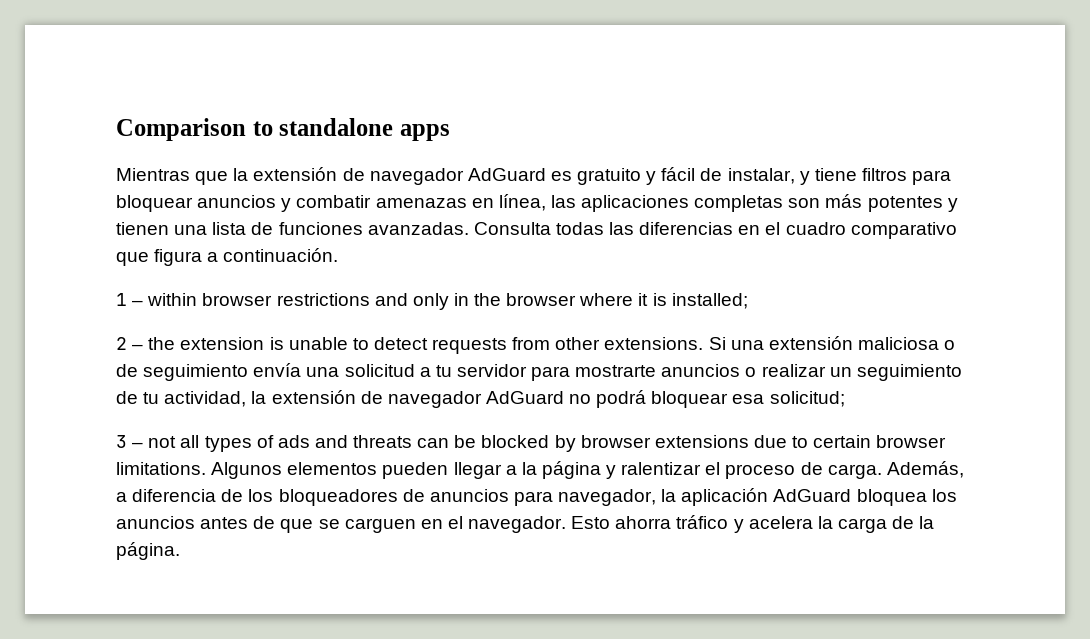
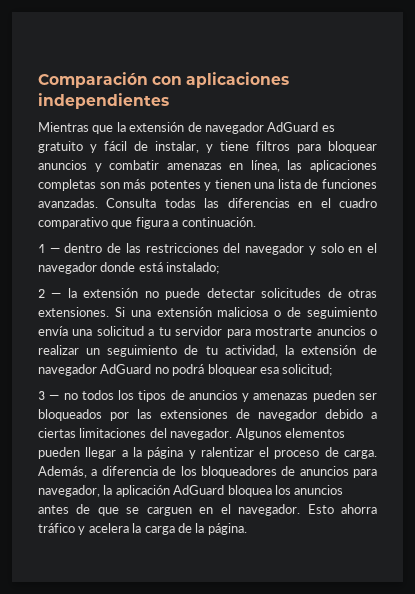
[116,118,450,141] Comparison to standalone apps -> [38,72,290,88] [38,93,169,109] Comparación con aplicaciones independientes
[132,293,748,310] [116,337,704,354] – within browser restrictions and only in the browser where it is installed; // 2 – the extension is unable to detect requests from other extensions. -> [49,243,378,255] [38,262,220,274] [38,288,378,300] [38,307,109,317] — dentro de las restricciones del navegador y solo en el navegador donde está instalado; // 2 — la extensión no puede detectar solicitudes de otras extensiones.
[132,435,947,452] [116,462,206,475] – not all types of ads and threats can be blocked by browser extensions due to certain browser limitations. -> [49,390,377,402] [38,409,377,421] [38,428,233,440] — no todos los tipos de anuncios y amenazas pueden ser bloqueados por las extensiones de navegador debido a ciertas limitaciones del navegador.

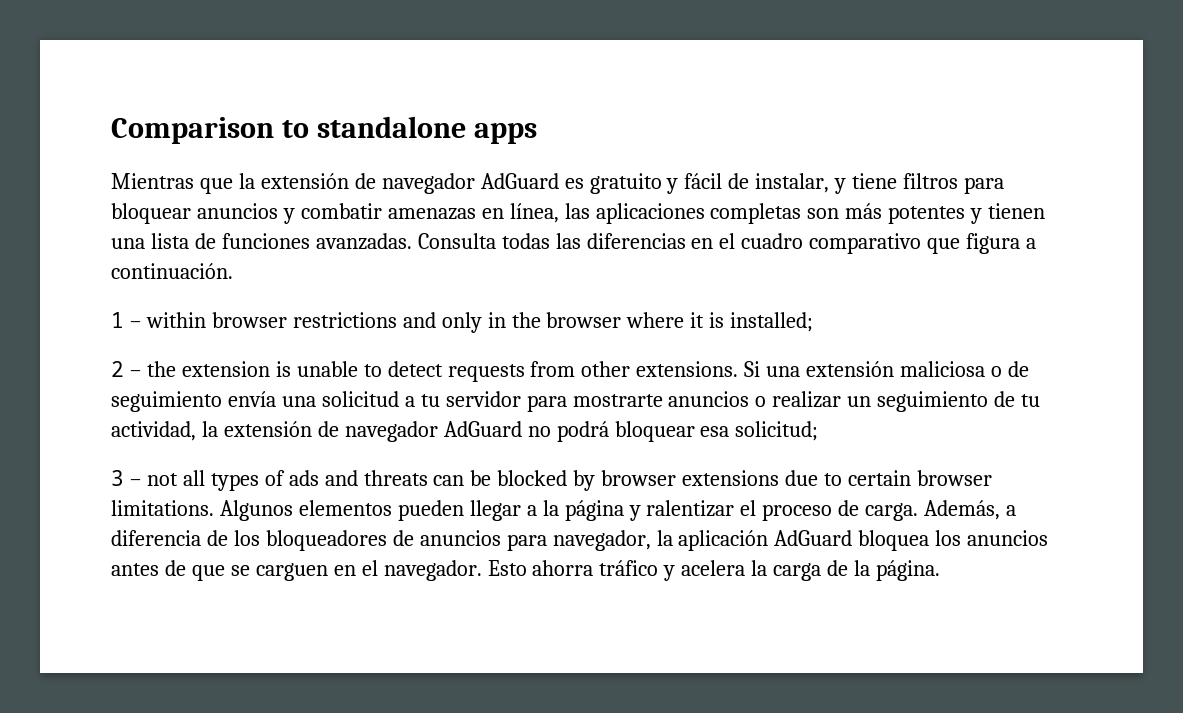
[38,72,290,88] [38,93,169,109] Comparación con aplicaciones independientes -> [111,116,538,144] Comparison to standalone apps
[49,243,378,255] [38,262,220,274] [38,288,378,300] [38,307,109,317] — dentro de las restricciones del navegador y solo en el navegador donde está instalado; // 2 — la extensión no puede detectar solicitudes de otras extensiones. -> [129,312,814,333] [111,361,739,382] – within browser restrictions and only in the browser where it is installed; // 2 – the extension is unable to detect requests from other extensions.
[49,390,377,402] [38,409,377,421] [38,428,233,440] — no todos los tipos de anuncios y amenazas pueden ser bloqueados por las extensiones de navegador debido a ciertas limitaciones del navegador. -> [129,470,992,491] [111,500,214,516] – not all types of ads and threats can be blocked by browser extensions due to certain browser limitations.

